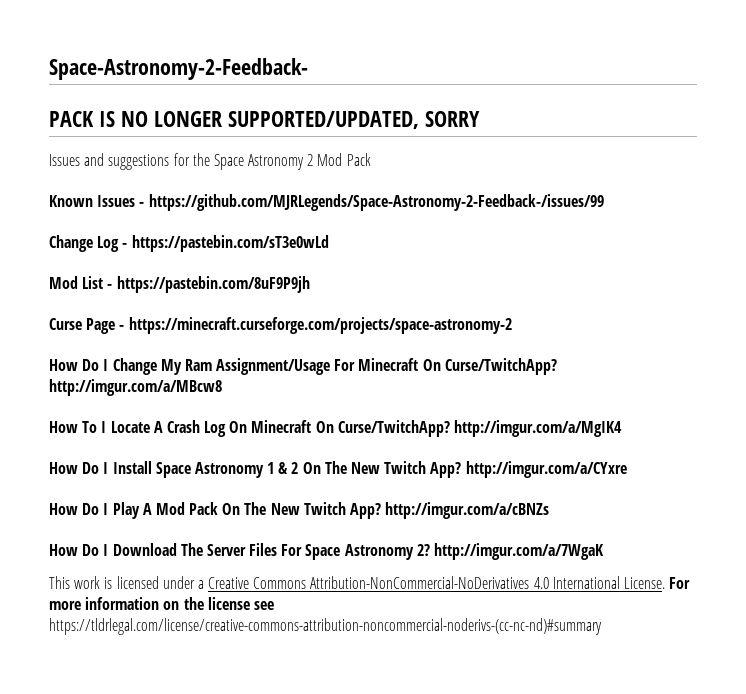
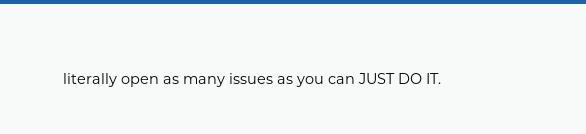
[49,58,308,80] [49,111,480,129] [49,153,371,170] [49,194,604,211] [49,235,329,252] [49,276,310,293] [49,317,512,334] [49,358,557,375] [49,379,222,396] [49,420,623,437] [49,461,627,478] [49,502,550,519] [49,543,605,560] [49,576,691,589] [49,597,274,610] [49,618,602,635] Space-Astronomy-2-Feedback- // PACK IS NO LONGER SUPPORTED/UPDATED, SORRY // Issues and suggestions for the Space Astronomy 2 Mod Pack // Known Issues - https://github.com/MJRLegends/Space-Astronomy-2-Feedback-/issues/99 // Change Log - https://pastebin.com/sT3e0wLd // Mod List - https://pastebin.com/8uF9P9jh // Curse Page - https://minecraft.curseforge.com/projects/space-astronomy-2 // How Do I Change My Ram Assignment/Usage For Minecraft On Curse/TwitchApp? http://imgur.com/a/MBcw8 // How To I Locate A Crash Log On Minecraft On Curse/TwitchApp? http://imgur.com/a/MgIK4 // How Do I Install Space Astronomy 1 & 2 On The New Twitch App? http://imgur.com/a/CYxre // How Do I Play A Mod Pack On The New Twitch App? http://imgur.com/a/cBNZs // How Do I Download The Server Files For Space Astronomy 2? http://imgur.com/a/7WgaK // This work is licensed under a Creative Commons Attribution-NonCommercial-NoDerivatives 4.0 International License. For more information on the license see https://tldrlegal.com/license/creative-commons-attribution-noncommercial-noderivs-(cc-nc-nd)#summary -> [63,73,441,87] literally open as many issues as you can JUST DO IT.

